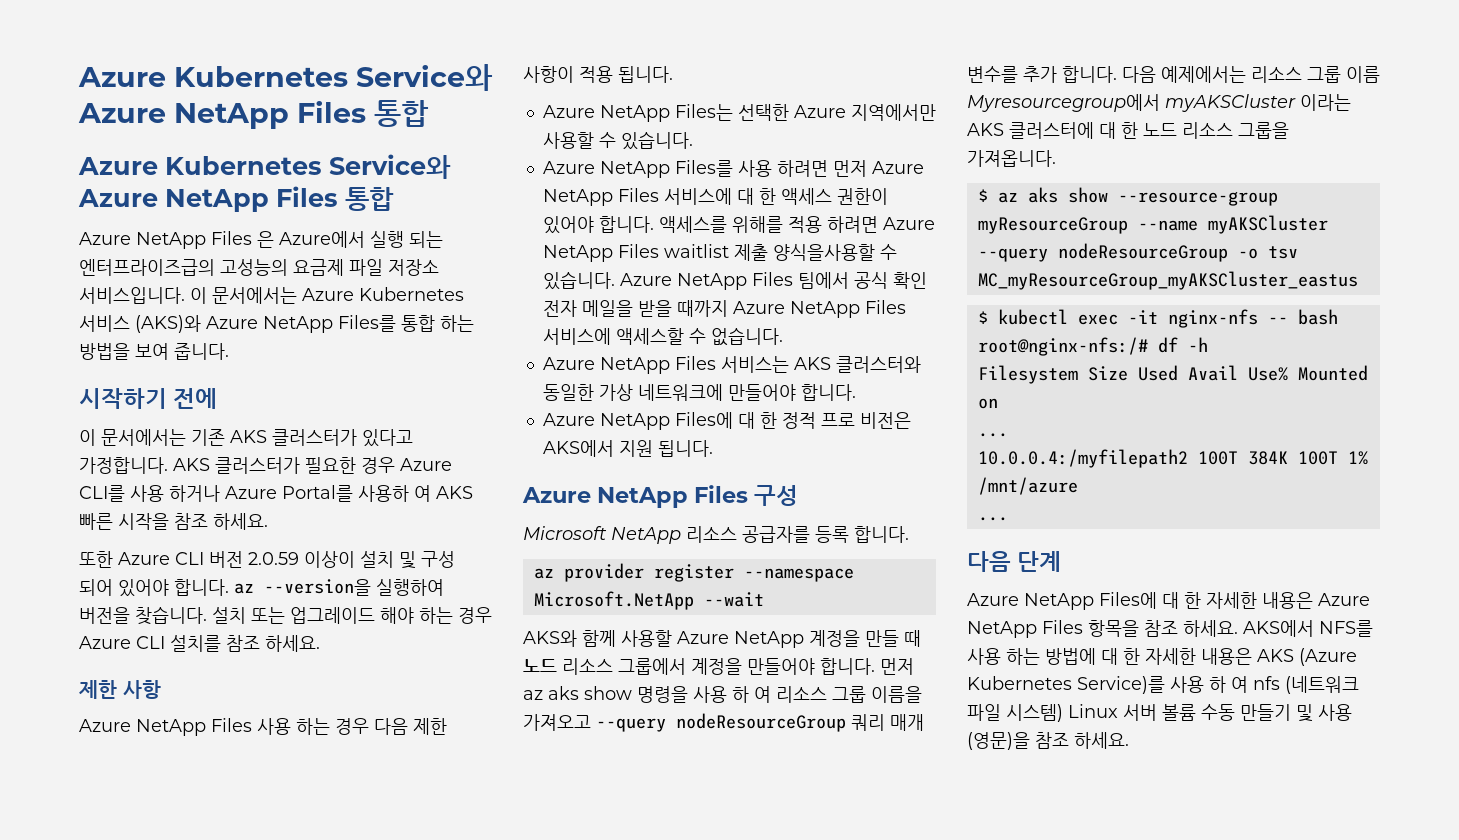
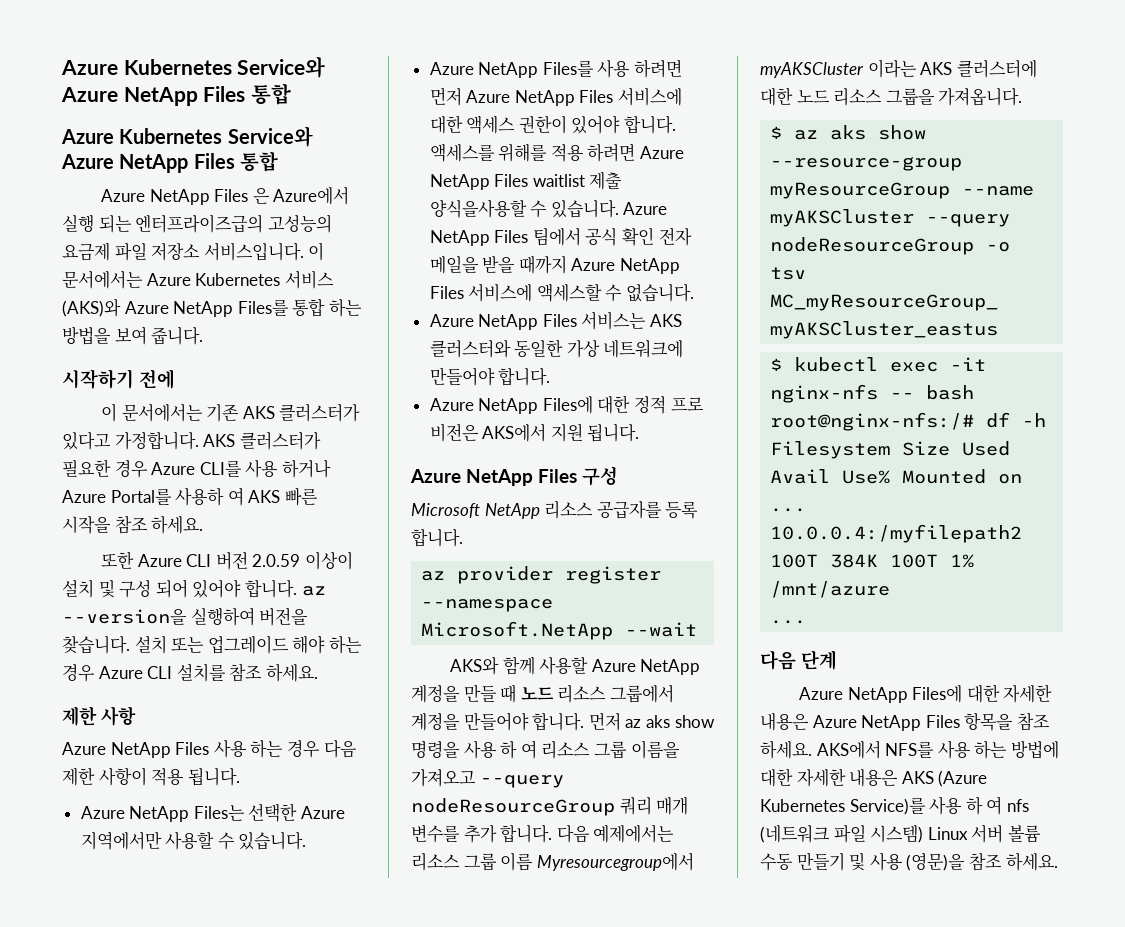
[736,188,776,205] 대 한 -> [429,115,463,134] 대한
[737,412,777,429] 대 한 -> [597,395,631,414] 대한
[1099,122,1138,139] 대 한 -> [760,87,793,106] 대한
[1162,592,1201,609] 대 한 -> [966,684,1000,703] 대한
[1101,648,1140,665] 대 한 -> [760,768,793,787] 대한

